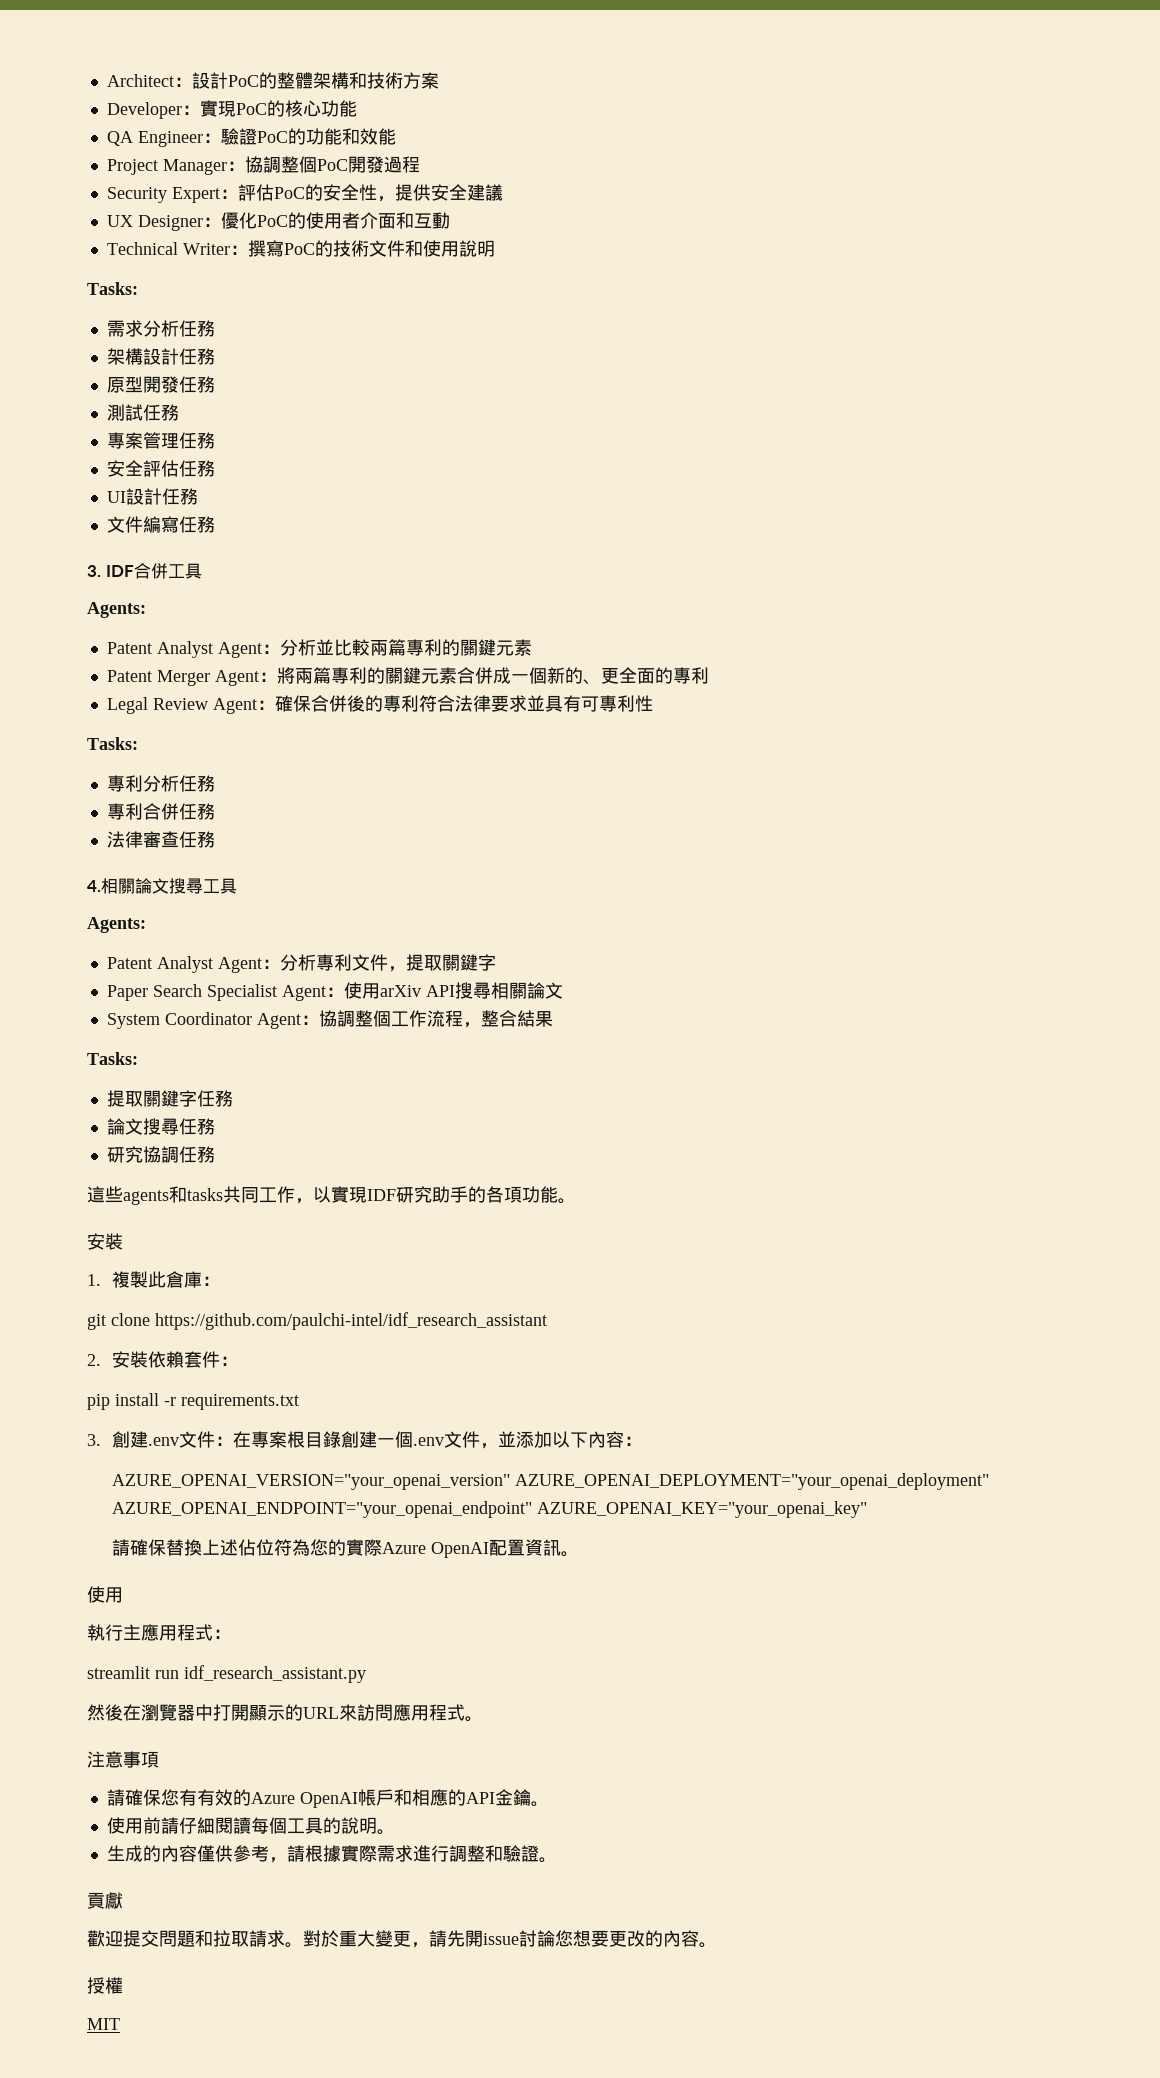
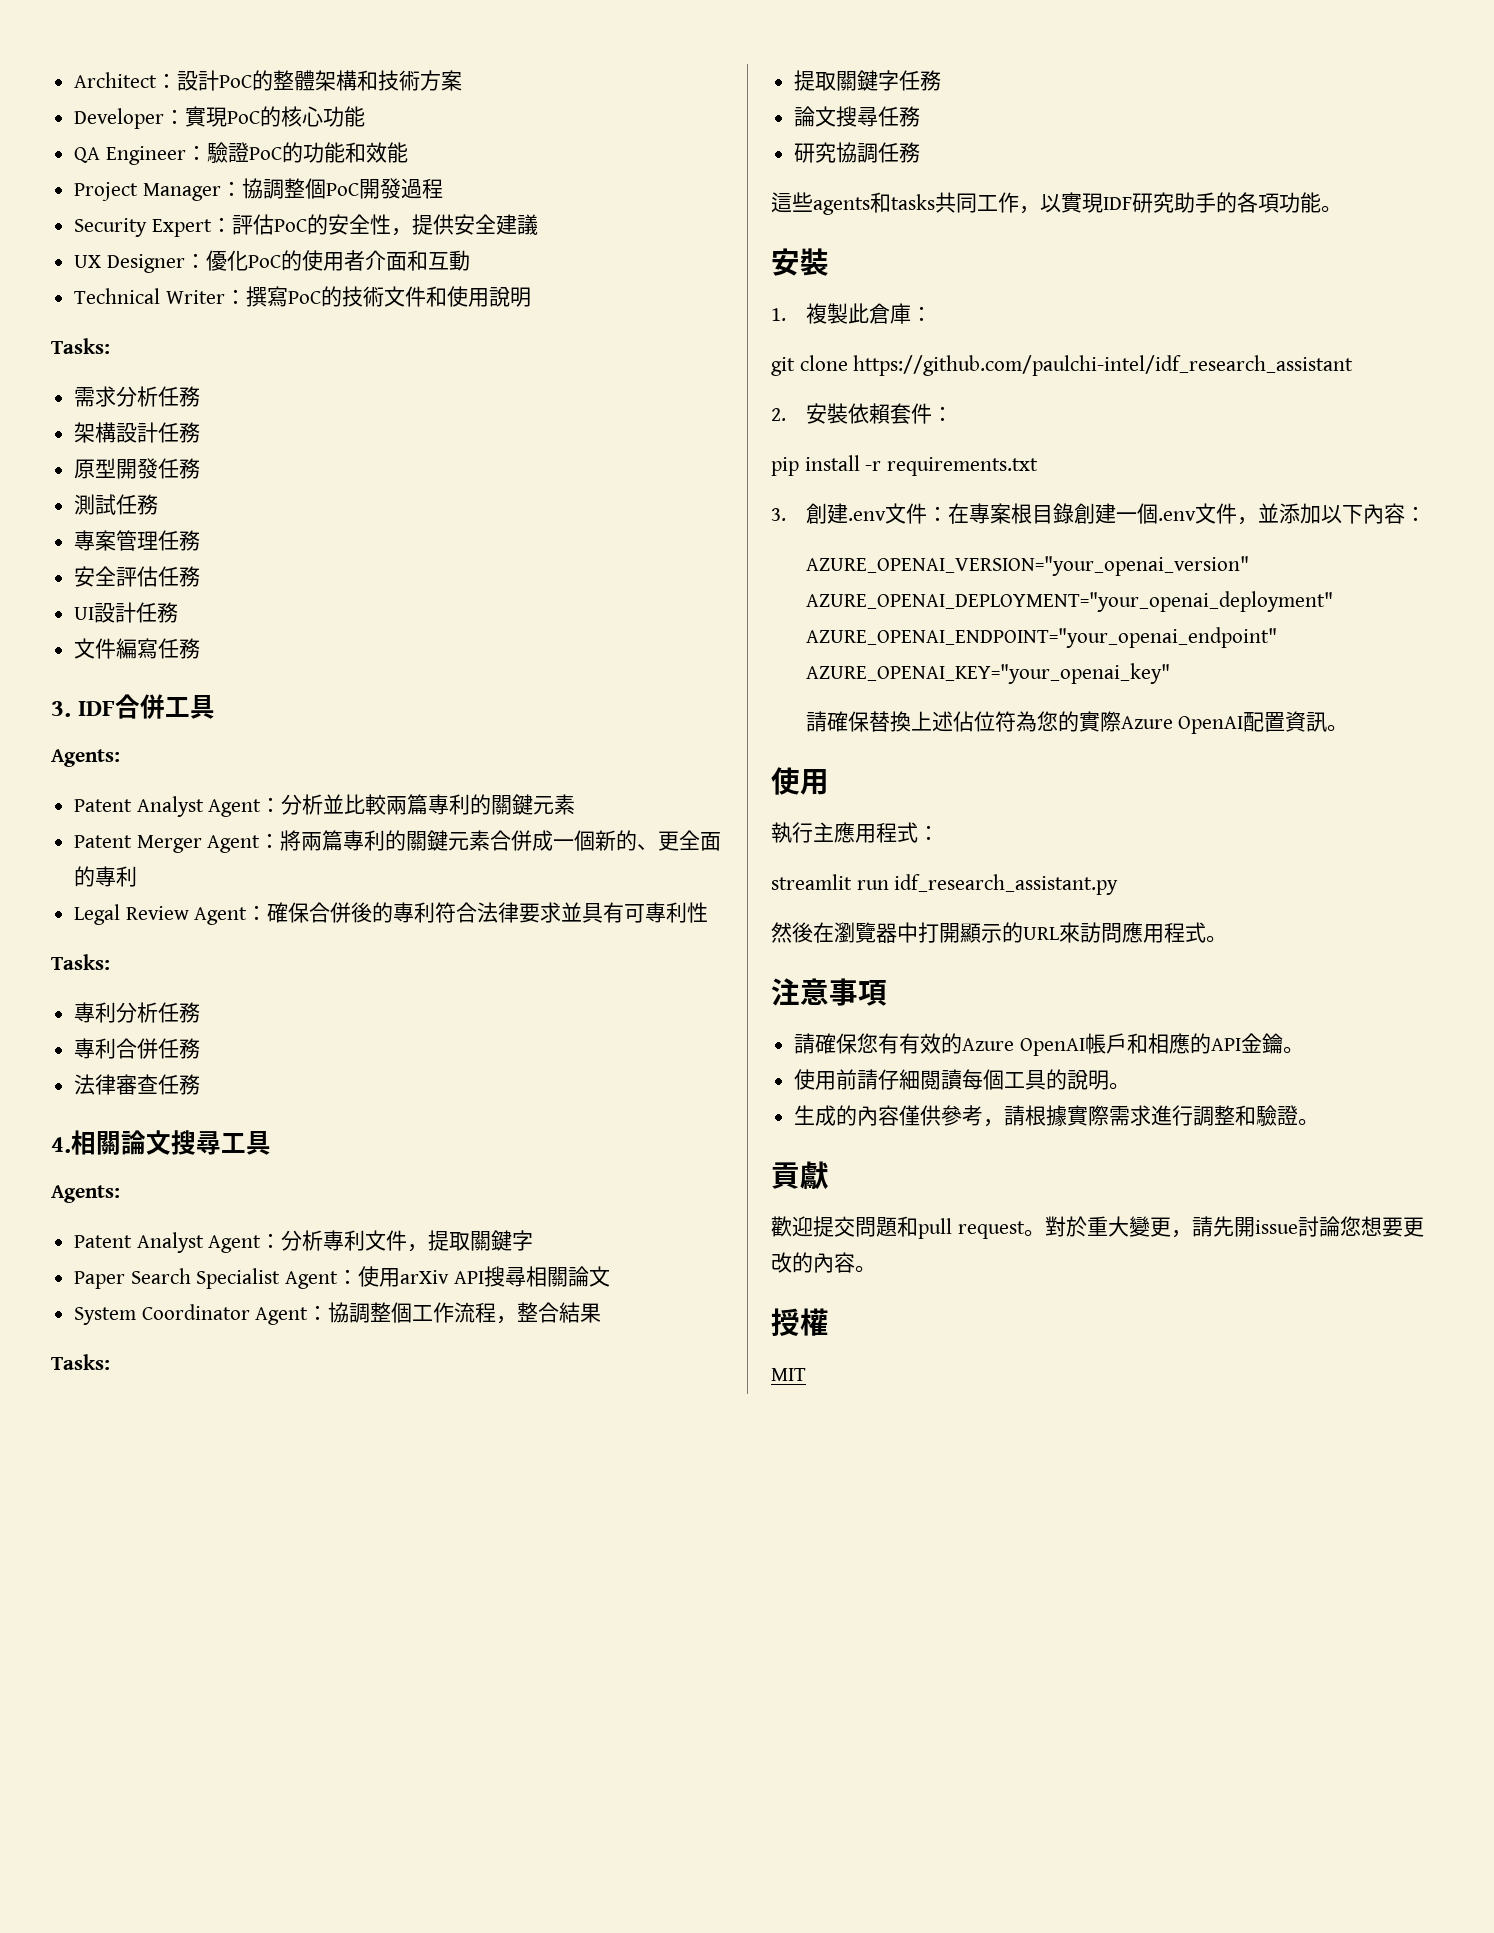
[213,1930,285,1947] 拉取請求 -> [918,1218,1025,1239] pull request

